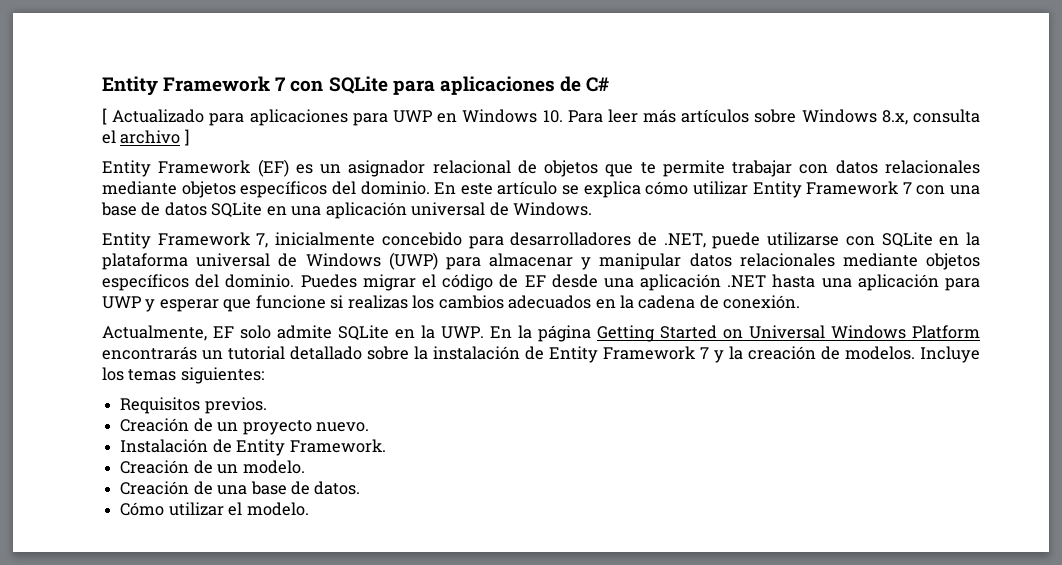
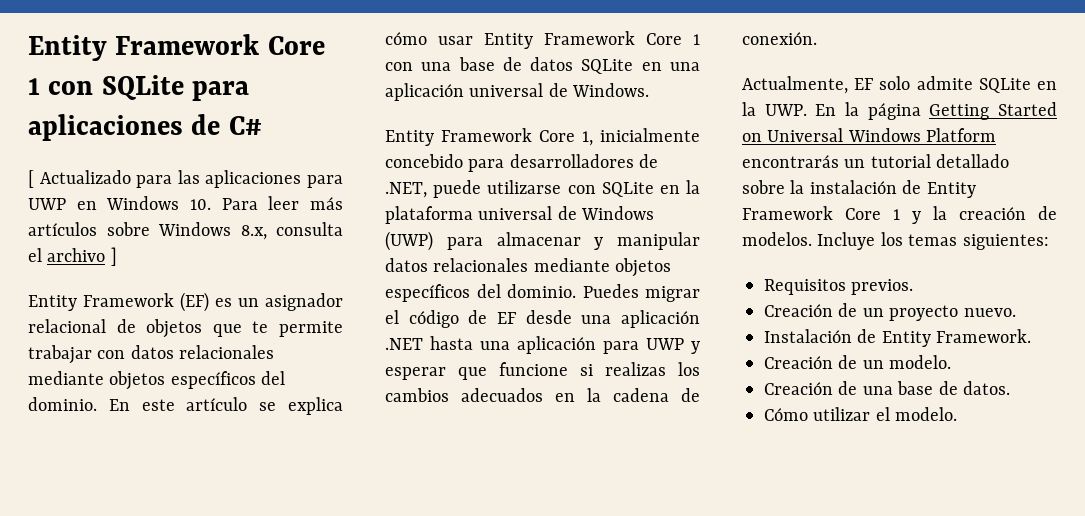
[102,76,286,96] Entity Framework 7 -> [28,34,325,61] [28,78,40,95] Entity Framework Core 1
(245, 119) none -> [177,170,200,184] las
[692,181,912,198] utilizar Entity Framework 7 -> [438,31,700,49] usar Entity Framework Core 1
[256,233,269,248] 7, -> [539,130,593,146] Core 1,
[700,347,709,359] 7 -> [845,208,900,220] Core 1

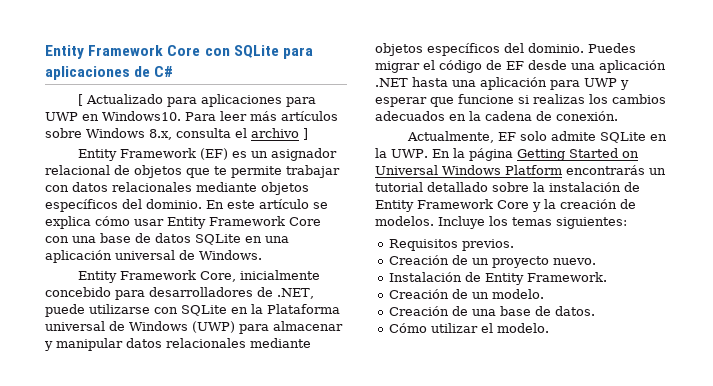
[28,34,325,61] [28,78,40,95] Entity Framework Core 1 -> [45,45,201,59] Entity Framework Core
[177,170,200,184] las -> (198, 102) none
[106,196,211,210] Windows 10. -> [102,111,181,121] Windows10.
[693,34,700,45] 1 -> (321, 221) none
[539,130,593,146] Core 1, -> [200,271,237,282] Core,
[385,206,473,224] plataforma -> [267,304,340,314] Plataforma
[893,209,900,220] 1 -> (529, 204) none

